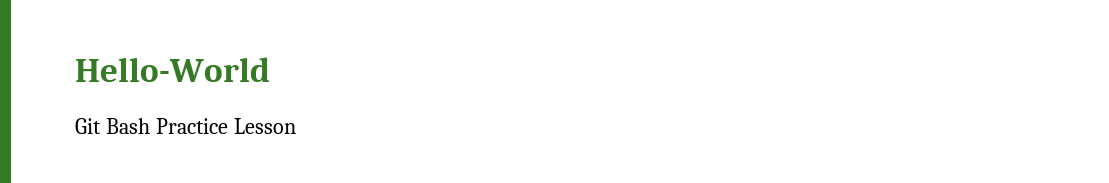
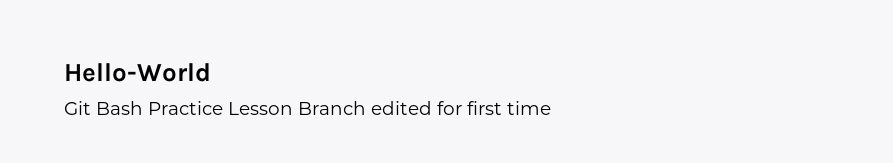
(296, 126) none -> [298,101,551,115] Branch edited for first time

